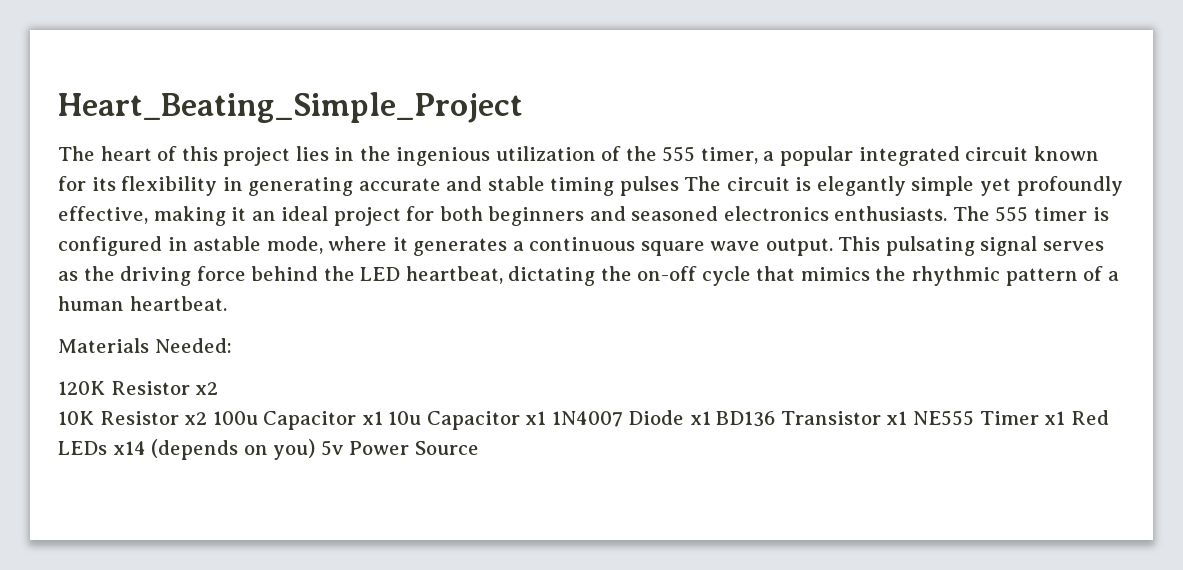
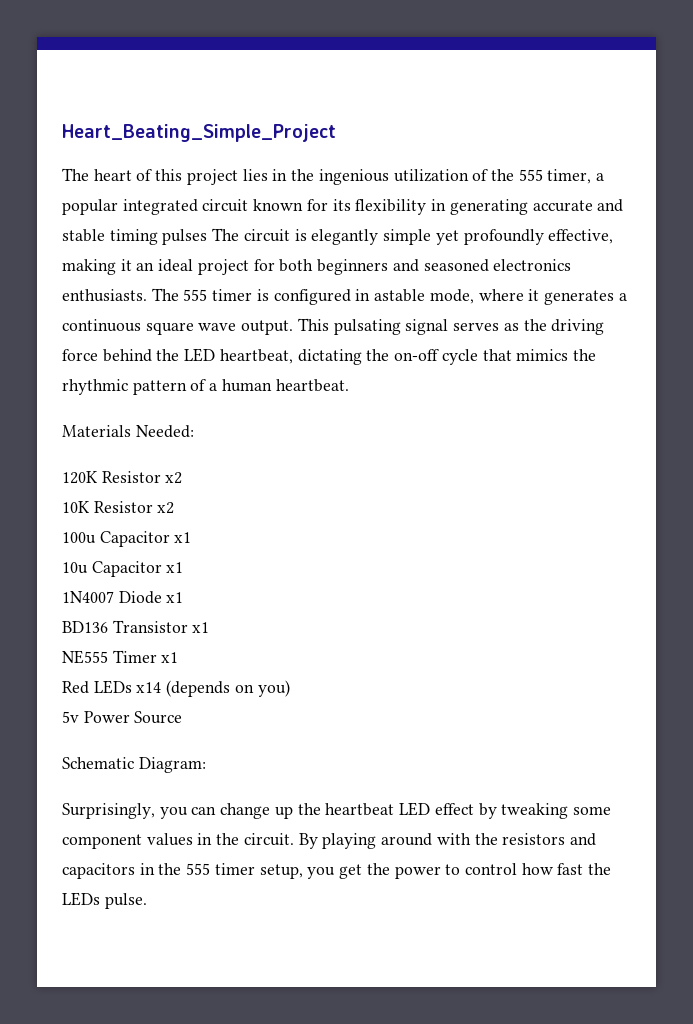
(208, 418) none -> (175, 508) //
(383, 418) none -> (192, 537) //
(547, 418) none -> (184, 567) //
(711, 418) none -> (184, 597) //
(908, 418) none -> (210, 627) //
(1066, 418) none -> (179, 657) //
(316, 449) none -> (290, 688) //
(479, 448) none -> [62,757,206,773] [62,802,611,819] [62,833,596,849] [62,863,612,879] [62,892,147,909] // Schematic Diagram: // Surprisingly, you can change up the heartbeat LED effect by tweaking some component values in the circuit. By playing around with the resistors and capacitors in the 555 timer setup, you get the power to control how fast the LEDs pulse.

